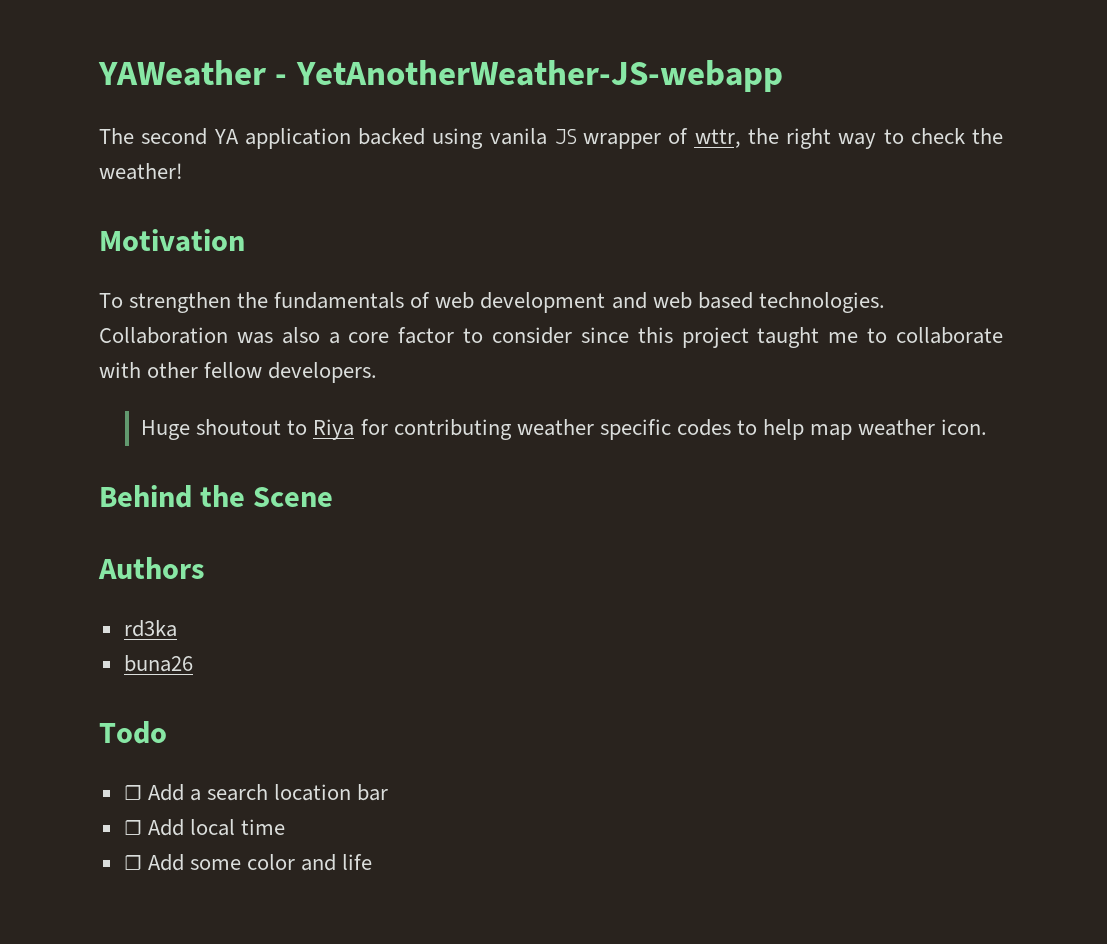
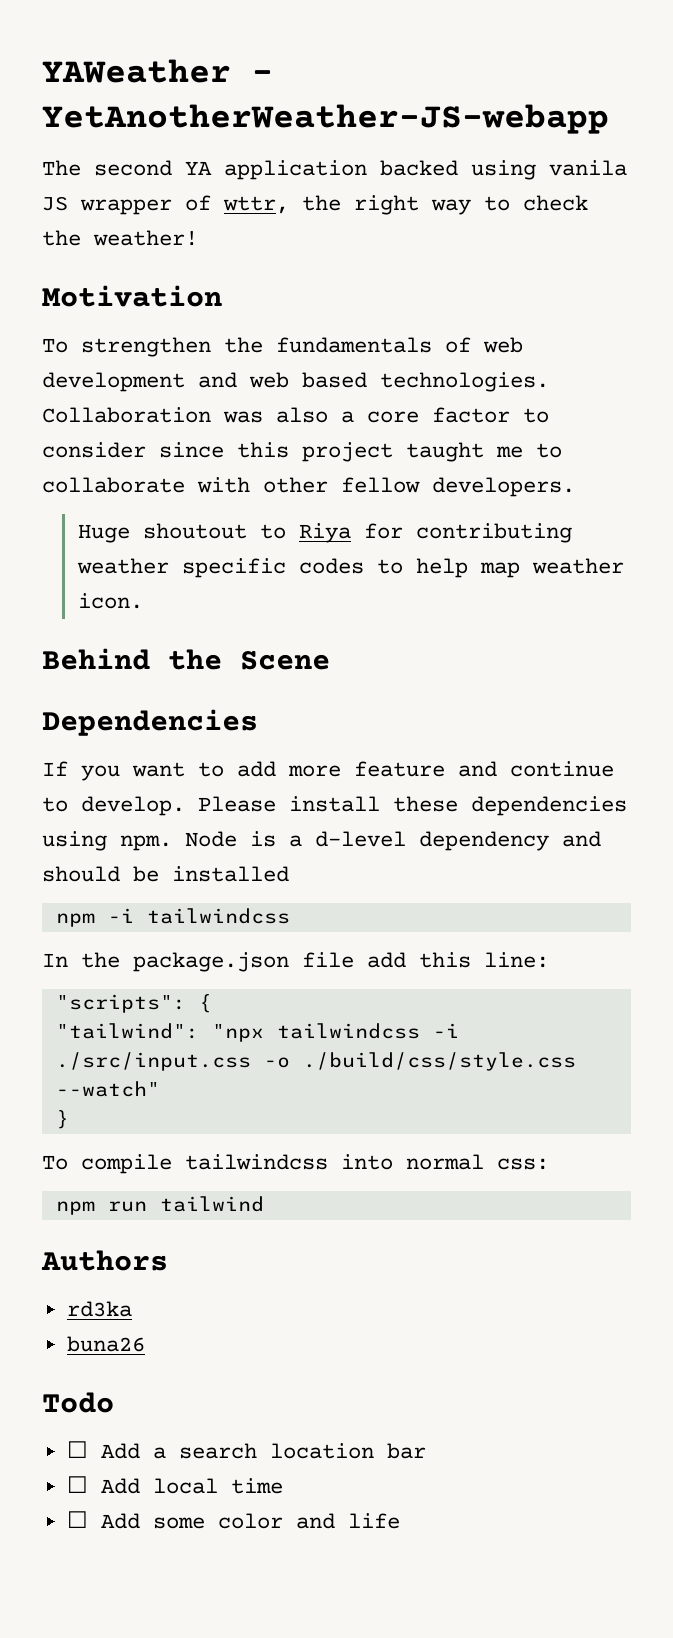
(334, 497) none -> [42,709,258,736] [42,761,614,781] [42,796,627,816] [42,831,601,851] [42,866,289,882] [55,908,290,927] [42,952,549,972] [55,994,212,1013] [55,1023,459,1042] [55,1052,576,1071] [55,1081,160,1097] [55,1110,69,1129] [42,1154,549,1174] [55,1196,264,1215] // Dependencies // If you want to add more feature and continue to develop. Please install these dependencies using npm. Node is a d-level dependency and should be installed // npm -i tailwindcss // In the package.json file add this line: // "scripts": { // "tailwind": "npx tailwindcss -i ./src/input.css -o ./build/css/style.css --watch" // } // To compile tailwindcss into normal css: // npm run tailwind

